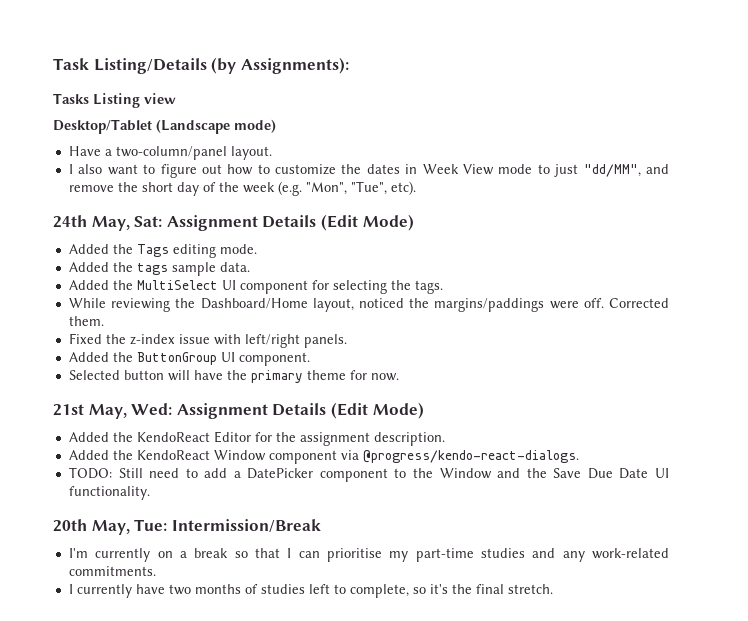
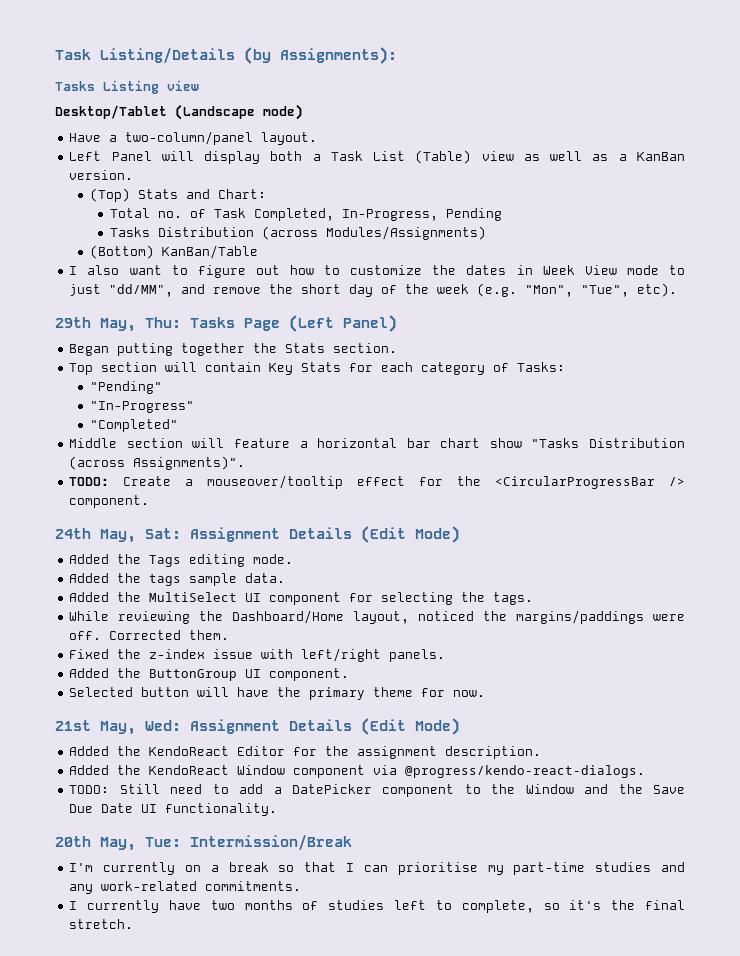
(272, 153) none -> [69,150,686,164] [69,170,134,180] [89,188,266,202] [109,208,502,221] [109,226,486,240] [89,245,258,259] // Left Panel will display both a Task List (Table) view as well as a KanBan version. // (Top) Stats and Chart: // Total no. of Task Completed, In-Progress, Pending // Tasks Distribution (across Modules/Assignments) // (Bottom) KanBan/Table
(416, 188) none -> [55,315,397,332] [69,343,398,356] [69,362,566,375] [89,381,162,394] [89,401,194,413] [89,419,178,432] [69,438,685,448] [69,456,246,470] [69,475,685,489] [69,495,150,508] // 29th May, Thu: Tasks Page (Left Panel) // Began putting together the Stats section. // Top section will contain Key Stats for each category of Tasks: // "Pending" // "In-Progress" // "Completed" // Middle section will feature a horizontal bar chart show "Tasks Distribution (across Assignments)". // TODO: Create a mouseover/tooltip effect for the <CircularProgressBar /> component.

